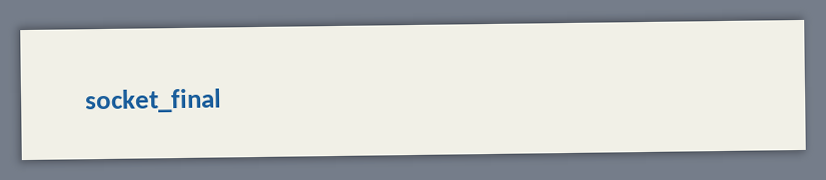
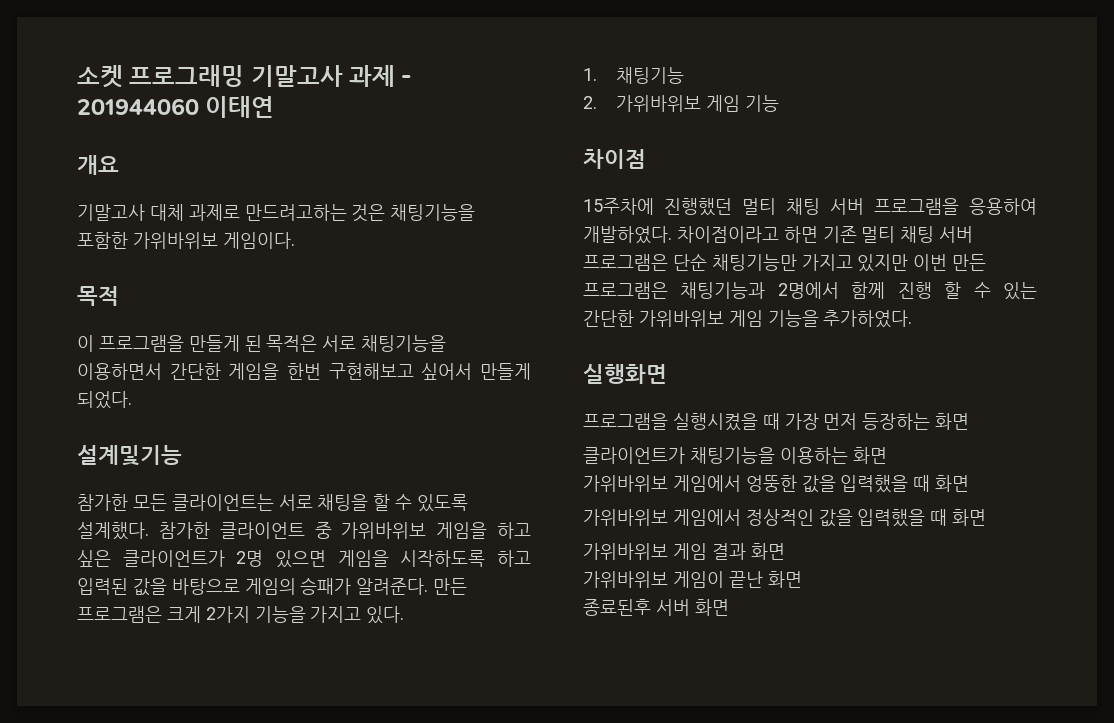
[84,88,222,114] socket_final -> [77,65,413,88] [77,96,275,118] [77,155,119,175] [77,204,476,222] [77,232,295,249] [77,286,119,306] [77,335,447,352] [77,363,532,380] [77,391,132,409] [77,445,182,466] [77,494,469,512] [77,522,531,540] [77,550,532,568] [77,577,468,596] [77,606,405,624] [583,67,684,84] [583,95,779,112] [583,149,646,169] [583,198,1037,216] [583,226,974,244] [583,253,987,272] [583,282,1037,300] [583,310,913,328] [583,364,667,384] [583,413,970,431] [583,447,887,464] [583,475,970,493] [583,509,987,527] [583,543,785,560] [583,571,802,588] [583,599,729,616] 소켓 프로그래밍 기말고사 과제 - 201944060 이태연 // 개요 // 기말고사 대체 과제로 만드려고하는 것은 채팅기능을 포함한 가위바위보 게임이다. // 목적 // 이 프로그램을 만들게 된 목적은 서로 채팅기능을 이용하면서 간단한 게임을 한번 구현해보고 싶어서 만들게 되었다. // 설계및기능 // 참가한 모든 클라이언트는 서로 채팅을 할 수 있도록 설계했다. 참가한 클라이언트 중 가위바위보 게임을 하고 싶은 클라이언트가 2명 있으면 게임을 시작하도록 하고 입력된 값을 바탕으로 게임의 승패가 알려준다. 만든 프로그램은 크게 2가지 기능을 가지고 있다. // 1. 채팅기능 // 2. 가위바위보 게임 기능 // 차이점 // 15주차에 진행했던 멀티 채팅 서버 프로그램을 응용하여 개발하였다. 차이점이라고 하면 기존 멀티 채팅 서버 프로그램은 단순 채팅기능만 가지고 있지만 이번 만든 프로그램은 채팅기능과 2명에서 함께 진행 할 수 있는 간단한 가위바위보 게임 기능을 추가하였다. // 실행화면 // 프로그램을 실행시켰을 때 가장 먼저 등장하는 화면 // 클라이언트가 채팅기능을 이용하는 화면 // 가위바위보 게임에서 엉뚱한 값을 입력했을 때 화면 // 가위바위보 게임에서 정상적인 값을 입력했을 때 화면 // 가위바위보 게임 결과 화면 // 가위바위보 게임이 끝난 화면 // 종료된후 서버 화면

